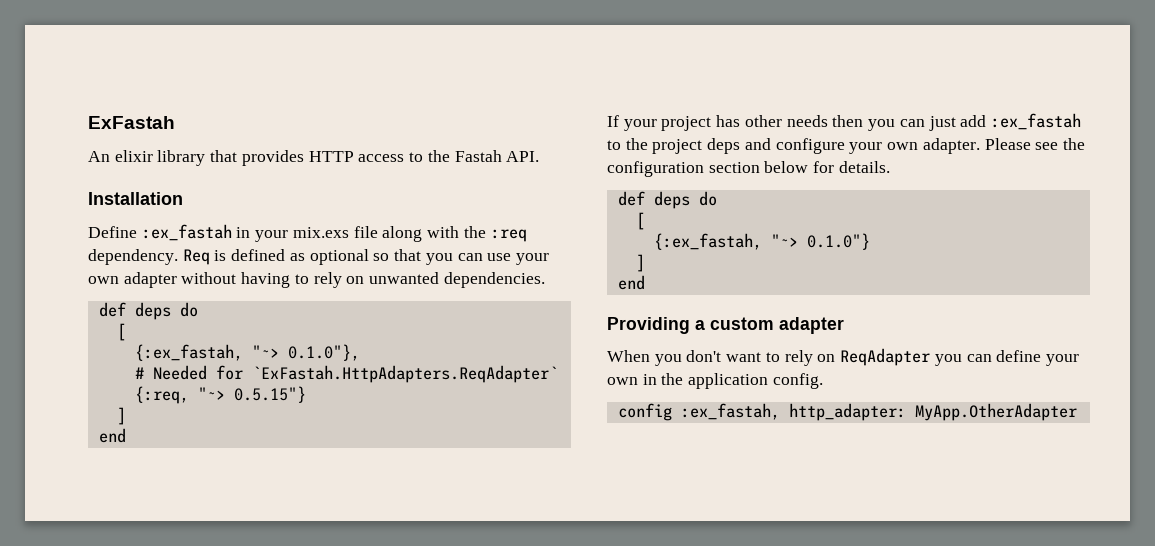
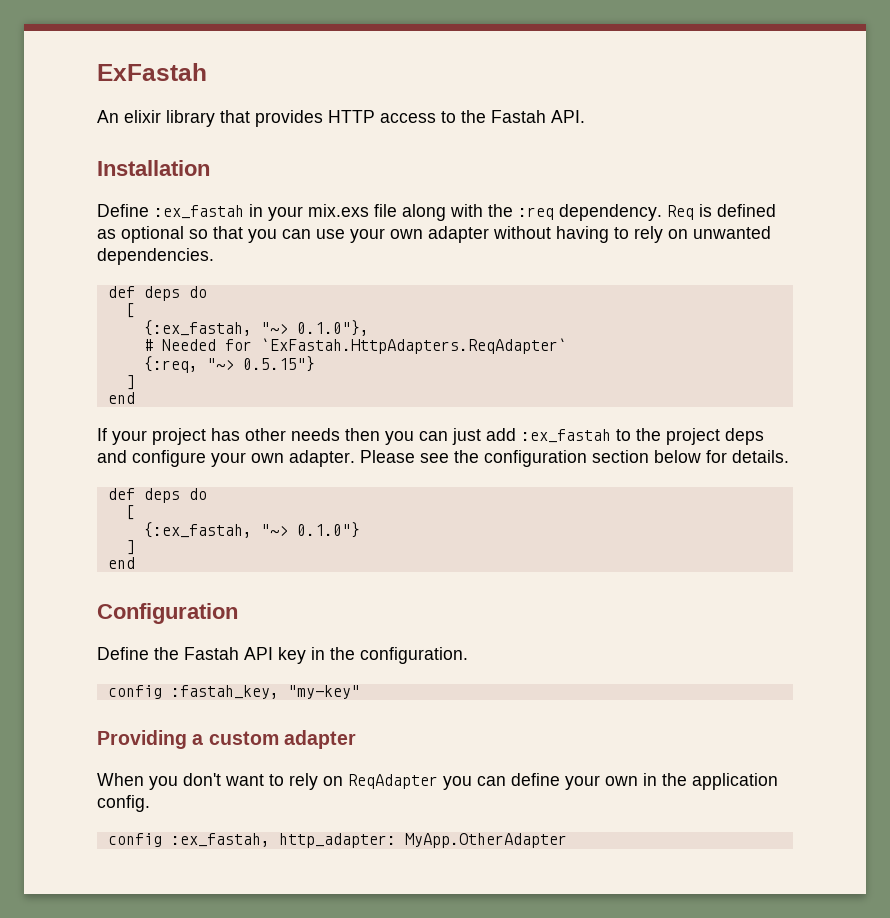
(645, 282) none -> [97,603,238,624] [97,647,468,664] [107,685,360,699] // Configuration // Define the Fastah API key in the configuration. // config :fastah_key, "my-key"

